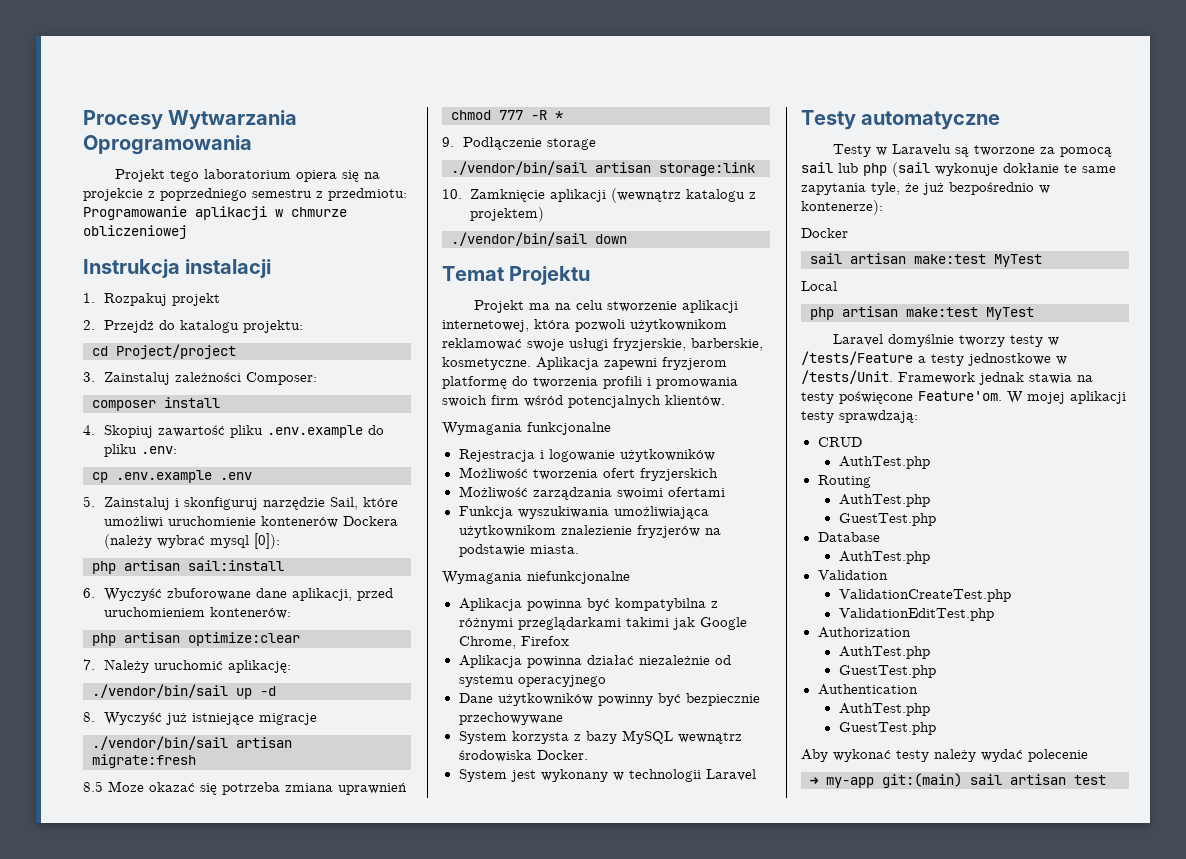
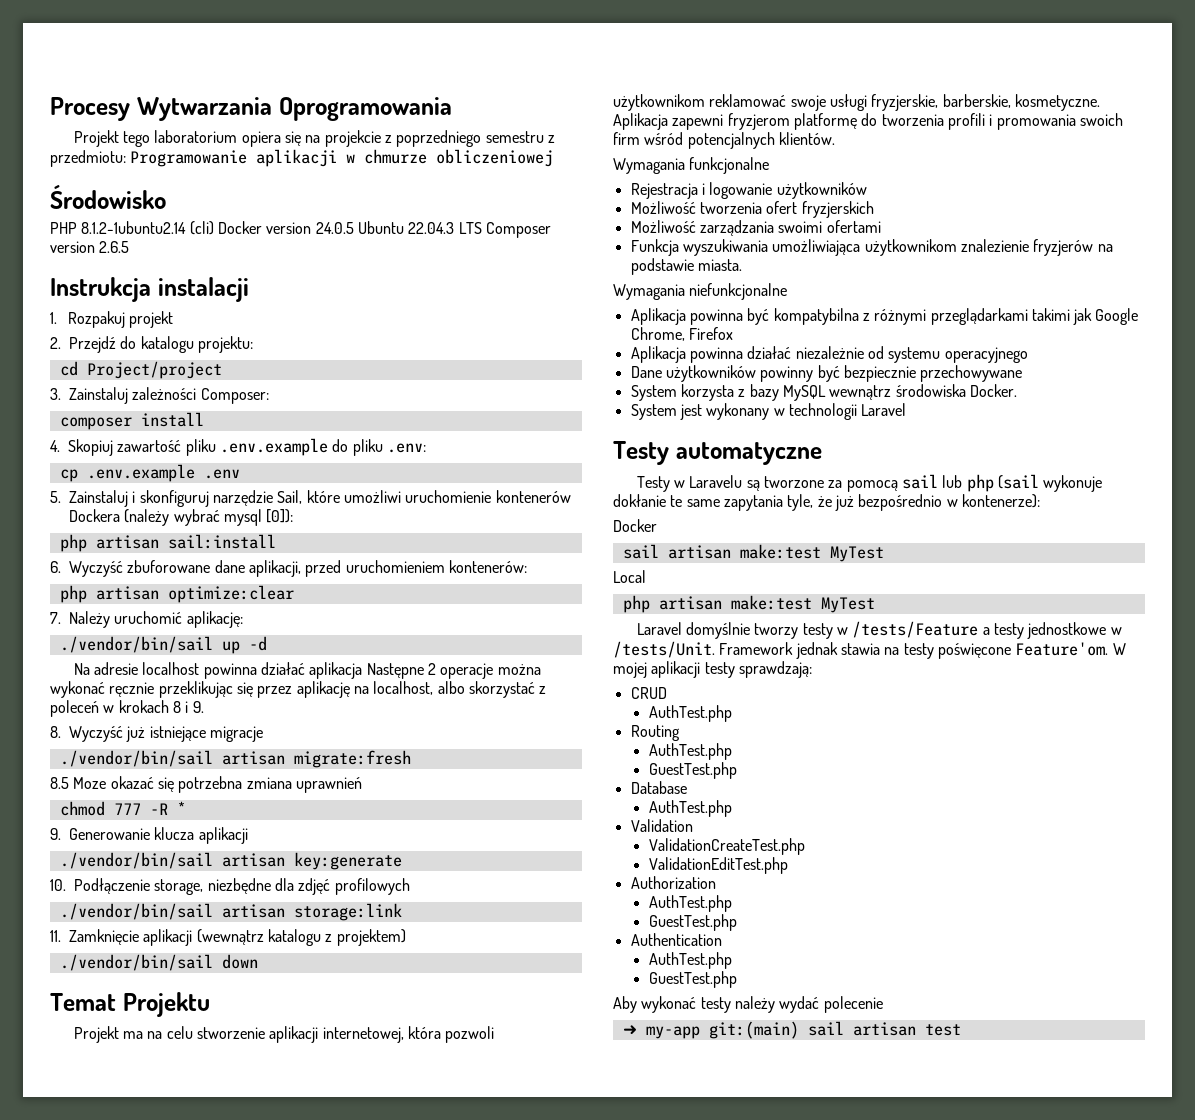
(187, 232) none -> [50,185,166,209] [50,221,551,238] [50,241,130,253] // Środowisko // PHP 8.1.2-1ubuntu2.14 (cli) Docker version 24.0.5 Ubuntu 22.04.3 LTS Composer version 2.6.5
(276, 691) none -> [73,662,541,679] [50,681,547,698] [50,700,204,717] // Na adresie localhost powinna działać aplikacja Następne 2 operacje można wykonać ręcznie przeklikując się przez aplikację na localhost, albo skorzystać z poleceń w krokach 8 i 9.
[222,782,280,795] potrzeba -> [178,776,243,793] potrzebna
[463,137,597,150] Podłączenie storage -> [69,827,248,844] [59,852,402,870] [50,878,410,895] Generowanie klucza aplikacji // ./vendor/bin/sail artisan key:generate // 10. Podłączenie storage, niezbędne dla zdjęć profilowych
[442,189,462,199] 10. -> [50,930,61,942] 11.

